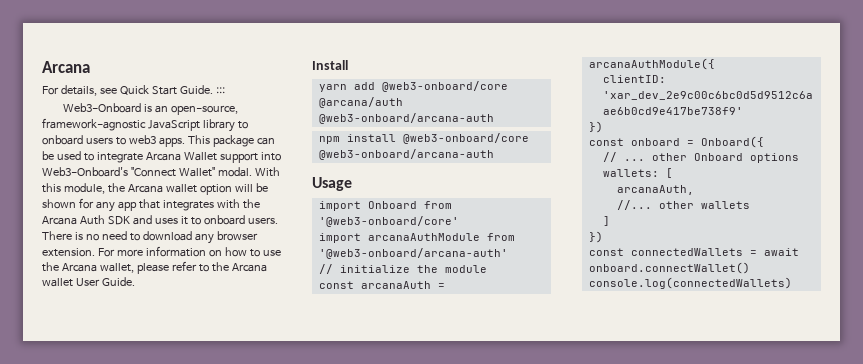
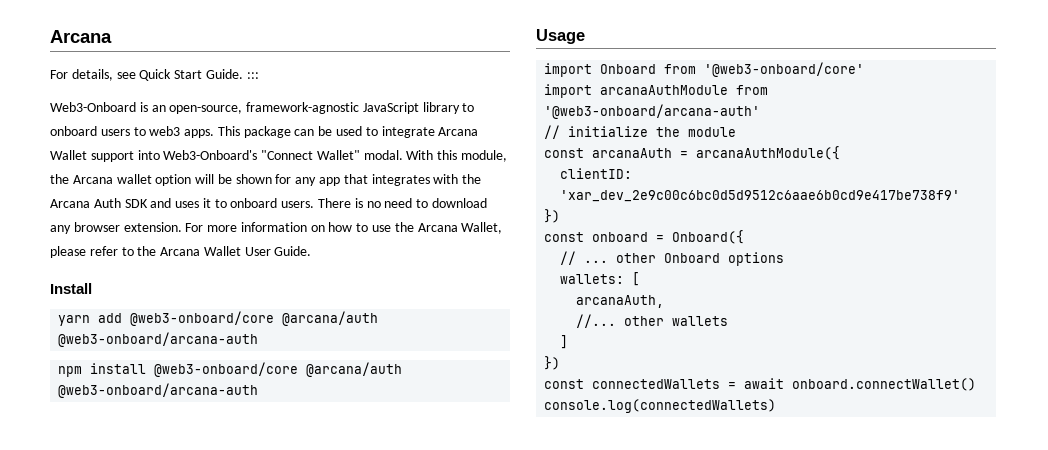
[99,263,134,273] wallet, -> [461,222,503,234] Wallet,
[42,278,73,287] wallet -> [203,246,241,256] Wallet
(529, 138) none -> [306,362,403,377] @arcana/auth

